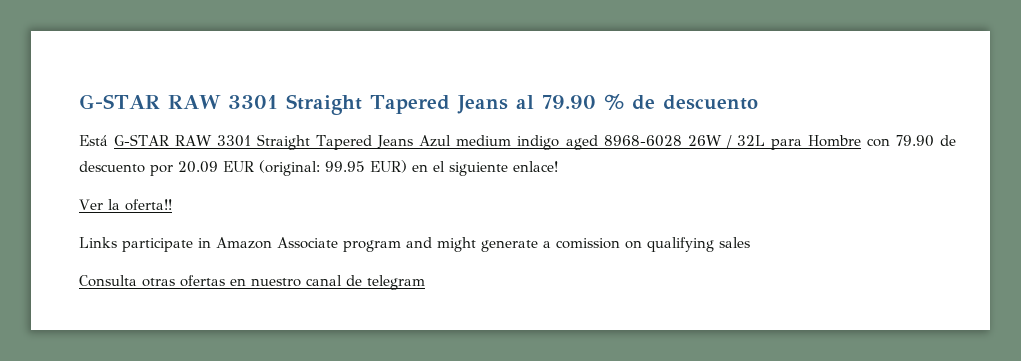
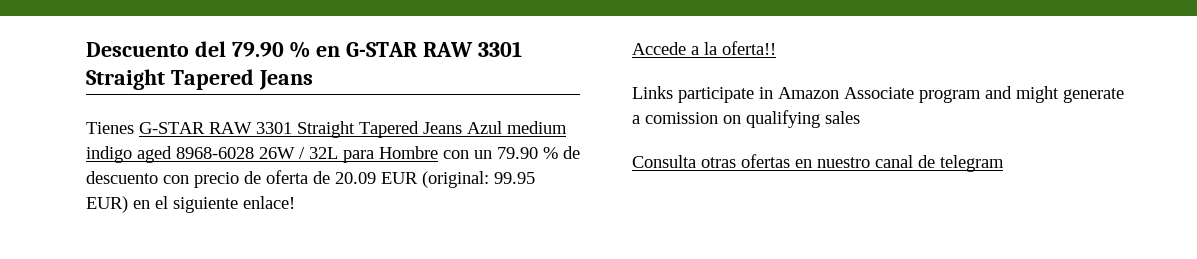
[79,94,758,115] [79,135,108,146] G-STAR RAW 3301 Straight Tapered Jeans al 79.90 % de descuento // Está -> [86,41,522,58] [86,69,313,90] [86,122,134,134] Descuento del 79.90 % en G-STAR RAW 3301 Straight Tapered Jeans // Tienes
[895,135,956,147] [79,161,173,176] 79.90 de descuento por -> [474,146,580,159] [86,170,330,188] un 79.90 % de descuento con precio de oferta de
[79,199,103,210] Ver -> [632,42,699,55] Accede a

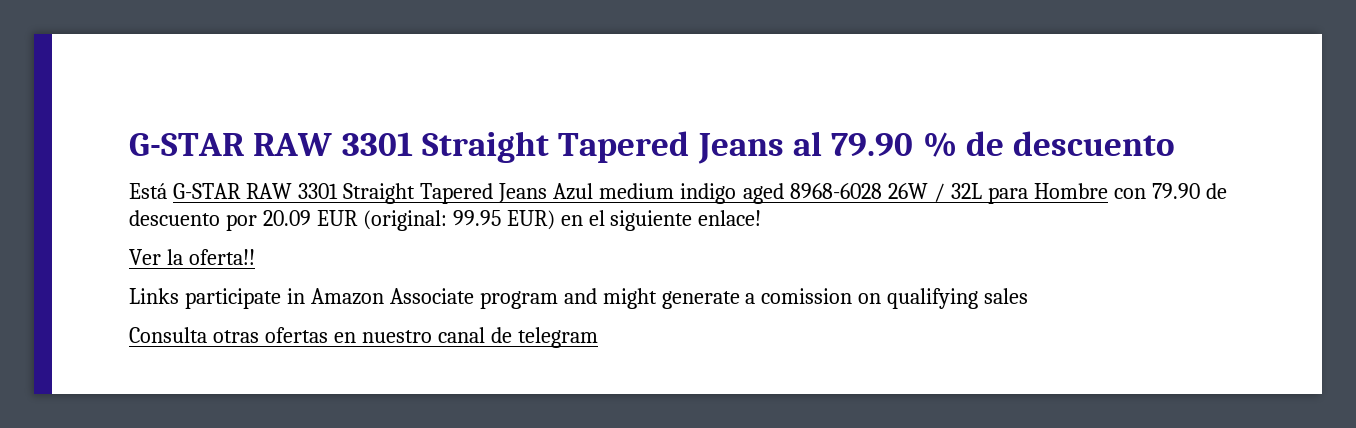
[86,41,522,58] [86,69,313,90] [86,122,134,134] Descuento del 79.90 % en G-STAR RAW 3301 Straight Tapered Jeans // Tienes -> [129,131,1176,164] [129,183,167,199] G-STAR RAW 3301 Straight Tapered Jeans al 79.90 % de descuento // Está
[474,146,580,159] [86,170,330,188] un 79.90 % de descuento con precio de oferta de -> [1151,183,1228,199] [129,210,257,231] 79.90 de descuento por
[632,42,699,55] Accede a -> [129,249,161,265] Ver

